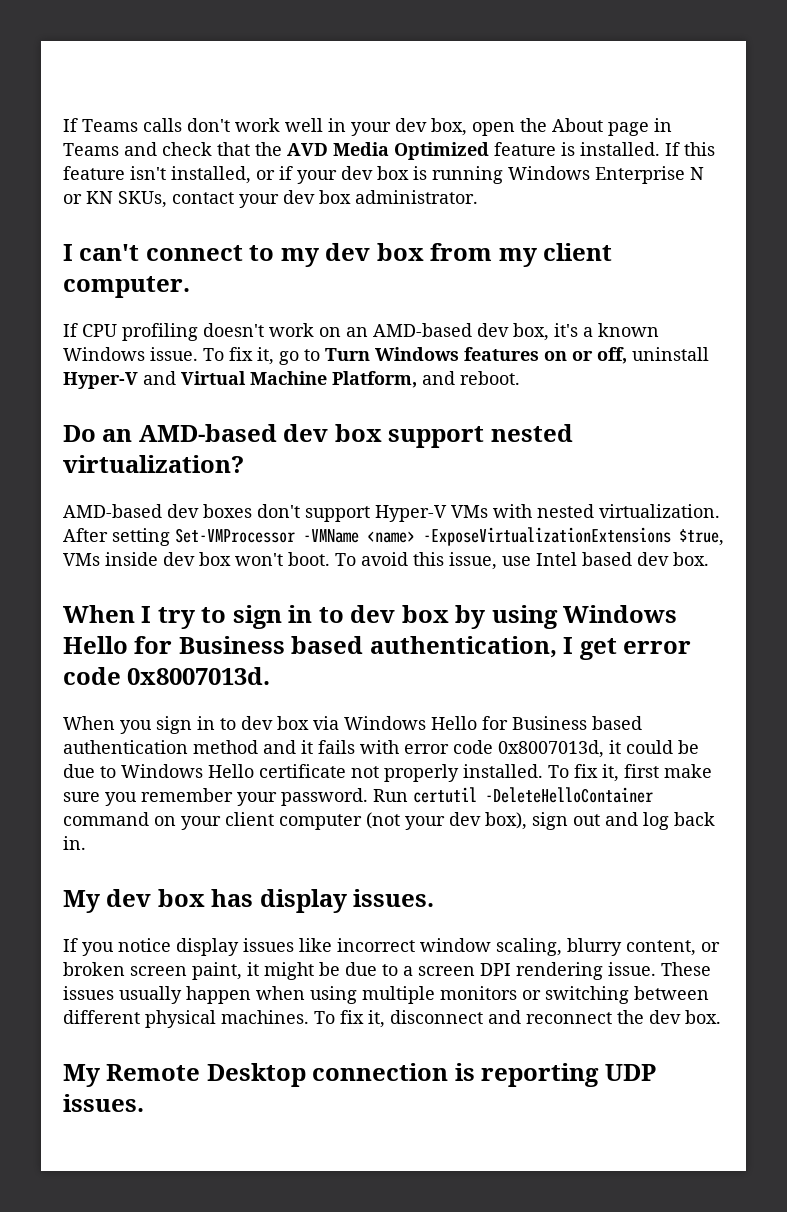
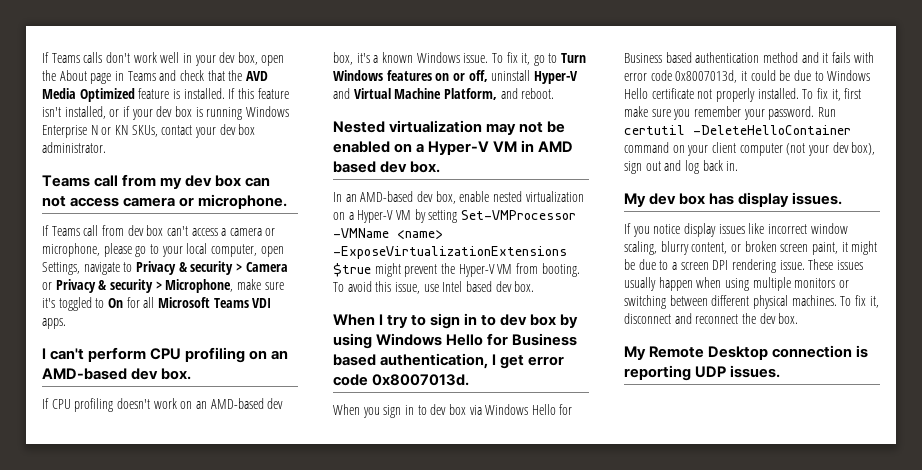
[63,243,613,267] [63,276,190,298] I can't connect to my dev box from my client computer. -> [42,174,271,189] [42,194,288,209] [42,225,276,236] [42,243,284,257] [42,261,288,275] [42,279,284,293] [42,297,272,311] [42,318,66,329] [42,347,289,363] [42,368,192,380] Teams call from my dev box can not access camera or microphone. // If Teams call from dev box can't access a camera or microphone, please go to your local computer, open Settings, navigate to Privacy & security > Camera or Privacy & security > Microphone, make sure it's toggled to On for all Microsoft Teams VDI apps. // I can't perform CPU profiling on an AMD-based dev box.
[63,424,573,448] [63,455,244,473] [63,504,720,522] [63,528,108,542] Do an AMD-based dev box support nested virtualization? // AMD-based dev boxes don't support Hyper-V VMs with nested virtualization. After -> [333,120,566,135] [333,140,574,155] [333,161,441,173] [333,191,584,204] [333,209,426,223] Nested virtualization may not be enabled on a Hyper-V VM in AMD based dev box. // In an AMD-based dev box, enable nested virtualization on a Hyper-V VM by
[679,529,724,546] [63,552,330,566] $true, VMs inside dev box won't boot. -> [333,263,580,277] $true might prevent the Hyper-V VM from booting.

